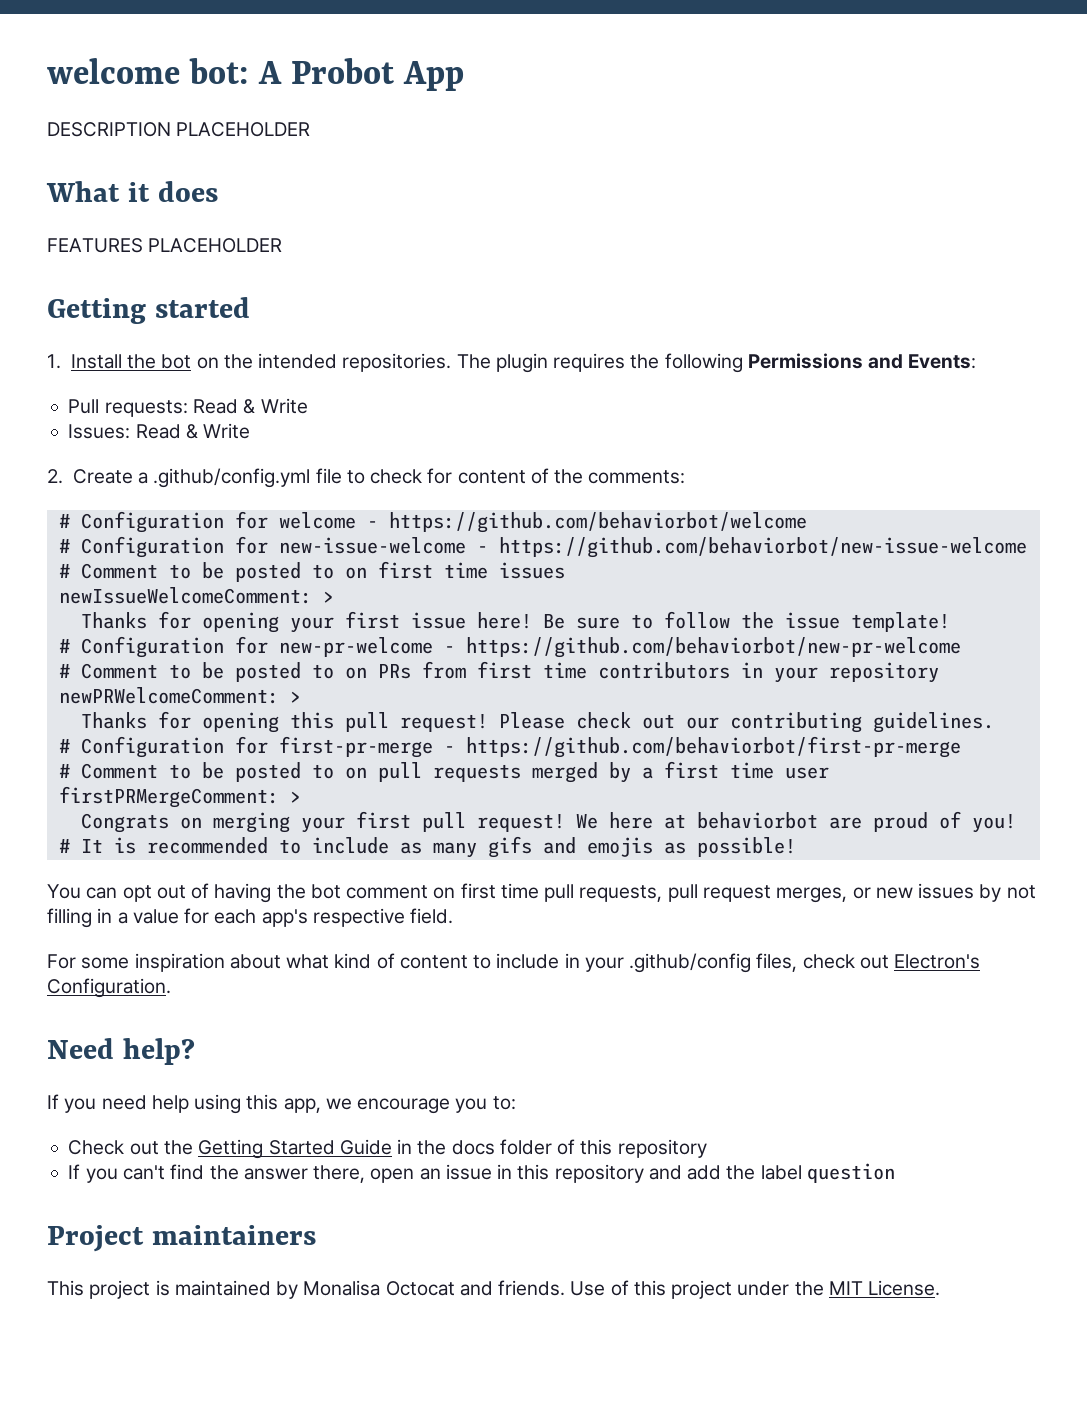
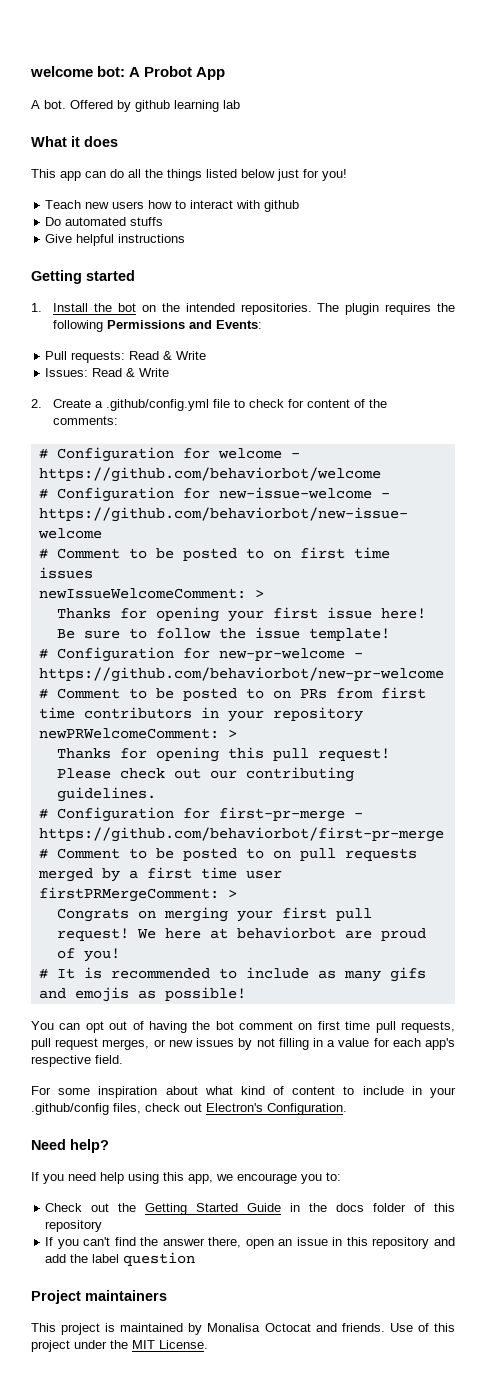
[47,122,311,137] [46,181,218,202] [47,238,283,253] DESCRIPTION PLACEHOLDER // What it does // FEATURES PLACEHOLDER -> [31,100,240,112] [31,136,118,147] [31,169,347,181] [45,200,300,212] [45,217,164,226] [45,234,186,246] A bot. Offered by github learning lab // What it does // This app can do all the things listed below just for you! // Teach new users how to interact with github // Do automated stuffs // Give helpful instructions

